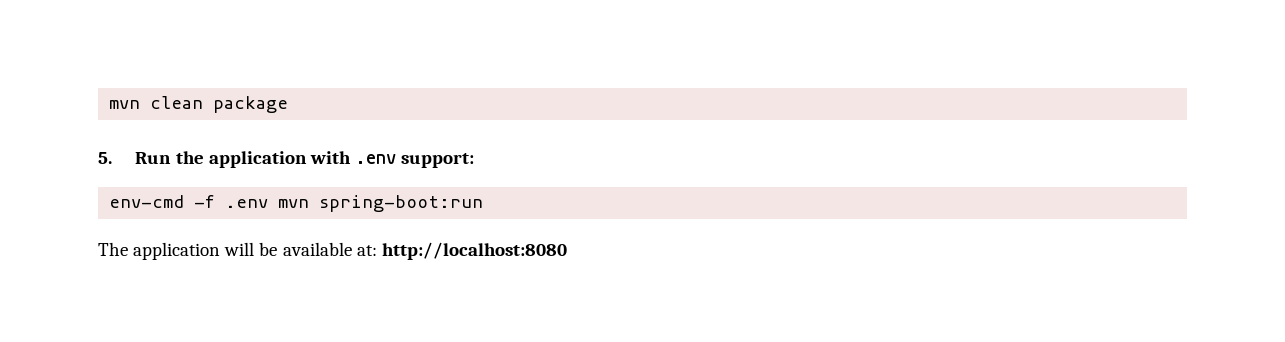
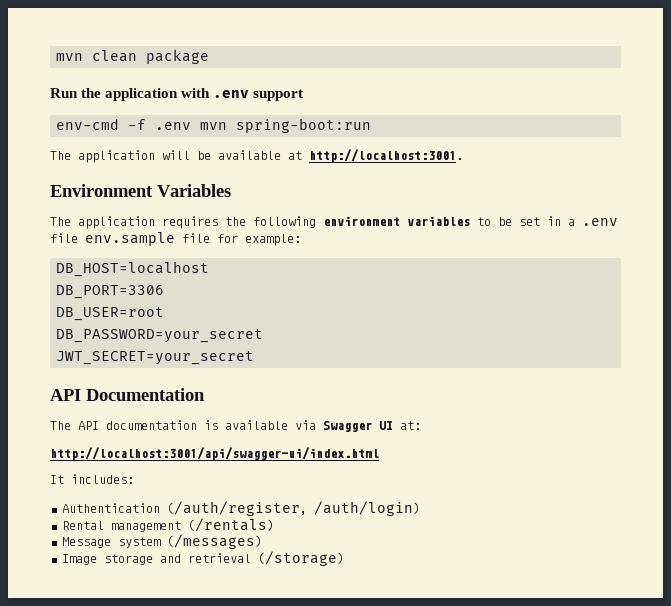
[98,152,112,164] 5. -> (210, 56) none
[401,153,475,168] support: -> [253,89,304,101] support
[356,242,567,260] at: http://localhost:8080 -> [288,149,463,163] [50,184,231,197] [50,216,618,229] [50,232,301,246] [56,261,210,277] [56,285,165,299] [56,307,165,321] [56,329,264,343] [56,351,255,365] [50,388,205,401] [50,420,421,432] [50,447,379,461] [50,474,134,484] [61,501,420,516] [61,518,274,532] [61,534,262,549] [61,551,344,566] at http://localhost:3001. // Environment Variables // The application requires the following environment variables to be set in a .env file env.sample file for example: // DB_HOST=localhost // DB_PORT=3306 // DB_USER=root // DB_PASSWORD=your_secret // JWT_SECRET=your_secret // API Documentation // The API documentation is available via Swagger UI at: // http://localhost:3001/api/swagger-ui/index.html // It includes: // Authentication (/auth/register, /auth/login) // Rental management (/rentals) // Message system (/messages) // Image storage and retrieval (/storage)

